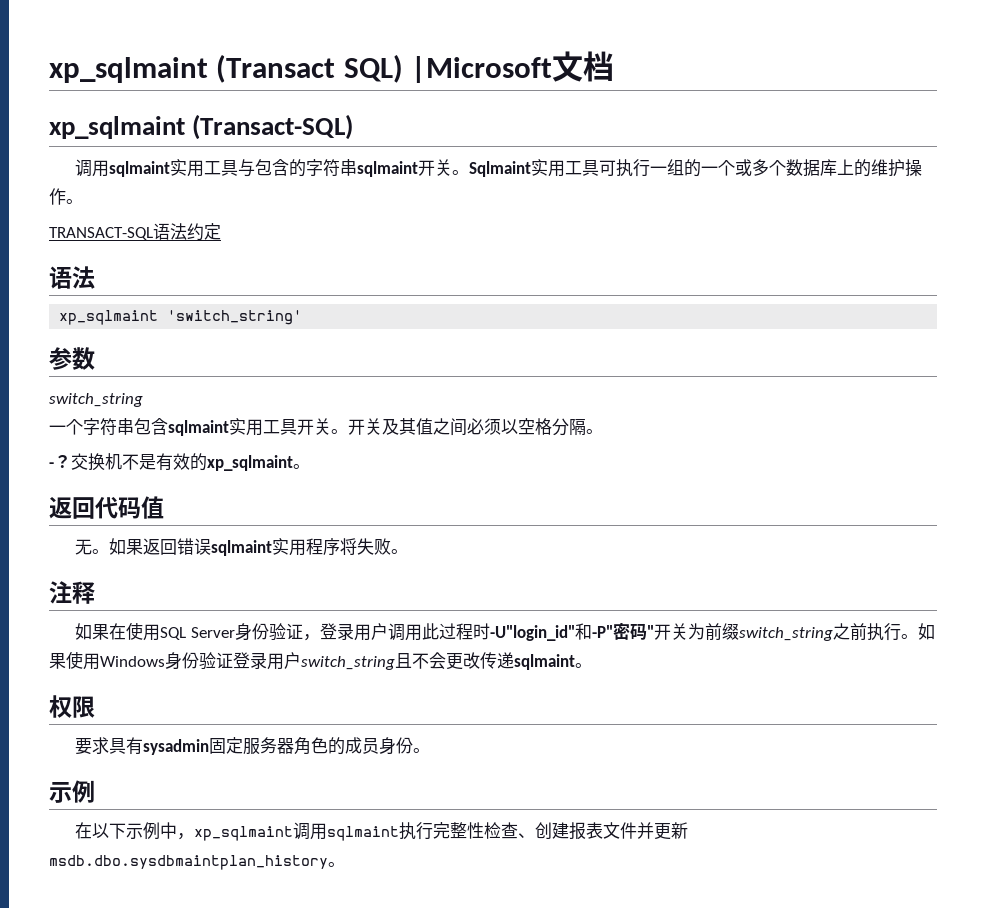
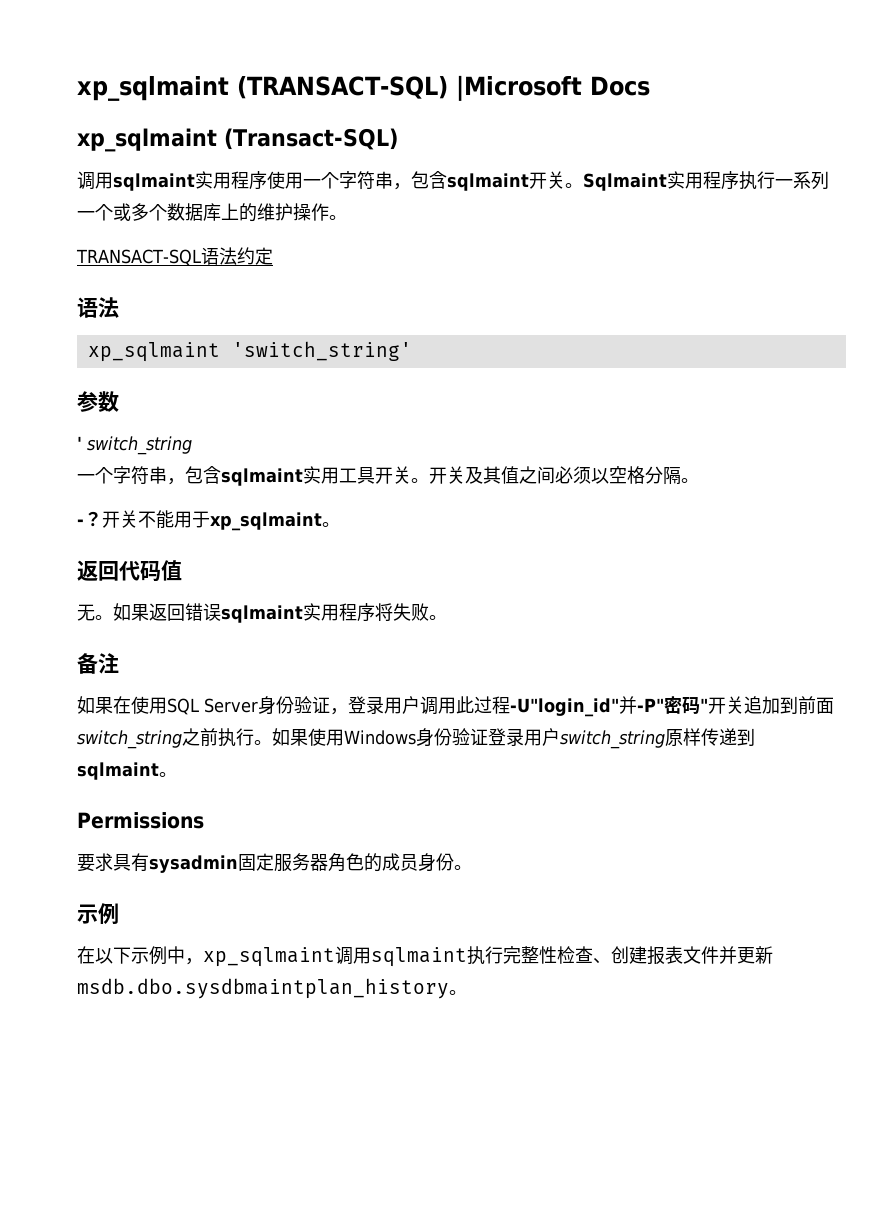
[49,51,615,83] xp_sqlmaint (Transact SQL) |Microsoft文档 -> [77,75,650,101] xp_sqlmaint (TRANSACT-SQL) |Microsoft Docs
[204,159,358,177] 工具与包含的字符串 -> [231,171,447,190] 程序使用一个字符串，包含
[565,159,702,177] 工具可执行一组的 -> [703,171,829,190] 程序执行一系列
(95, 358) none -> [77,436,82,450] '
(134, 426) none -> [167,478,185,485] ，
[71,453,207,471] 交换机不是有效的 -> [102,510,210,529] 开关不能用于
(409, 551) none -> [77,653,98,674] 备
[72,581,95,604] 释 -> (119, 663) none
[473,623,593,641] 时-U"login_id"和 -> [510,696,637,717] -U"login_id"并
[688,623,740,641] 为前缀 -> [744,696,834,714] 追加到前面
[395,652,514,670] 且不会更改传递 -> [665,728,755,746] 原样传递到
[49,695,95,718] 权限 -> [77,812,204,829] Permissions

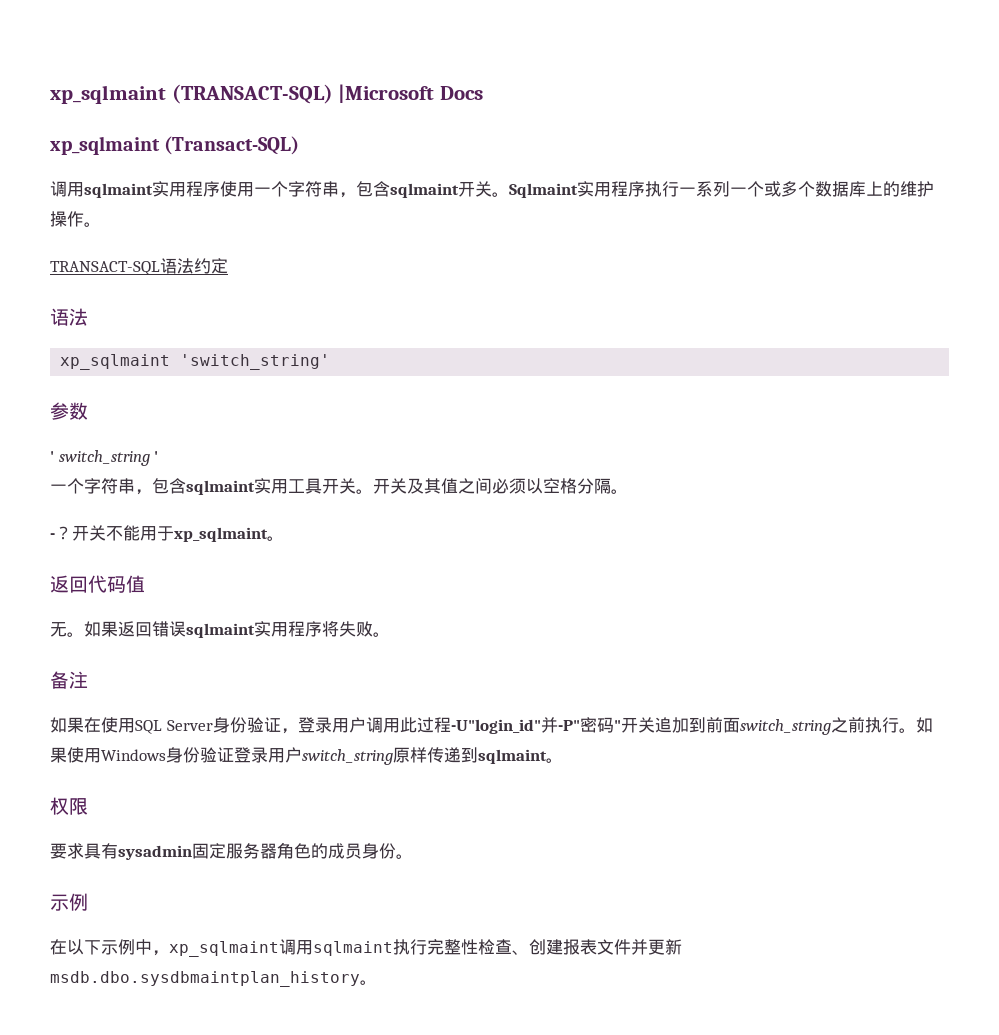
(192, 445) none -> [154,451,159,462] '
[77,812,204,829] Permissions -> [50,797,88,815] 权限

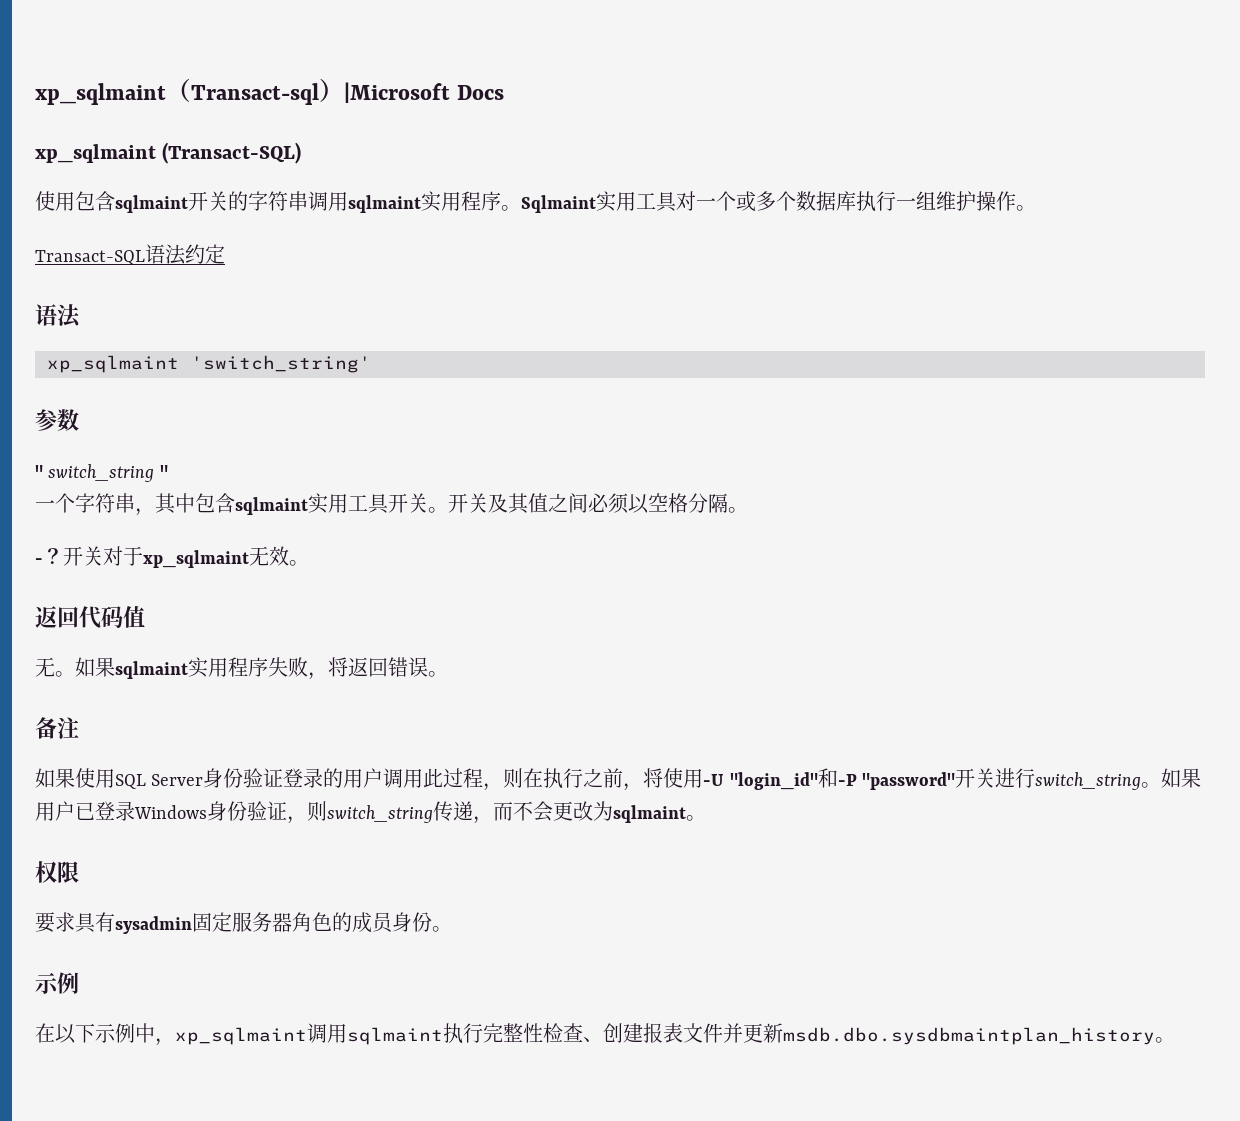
[50,84,333,104] xp_sqlmaint (TRANSACT-SQL) -> [35,78,344,105] xp_sqlmaint（Transact-sql）
[50,181,730,198] 调用sqlmaint实用程序使用一个字符串，包含sqlmaint开关。Sqlmaint实用程序执行一系列 -> [35,191,696,213] 使用包含sqlmaint开关的字符串调用sqlmaint实用程序。Sqlmaint实用工具对
[866,181,900,197] 上的 -> [856,191,936,212] 执行一组
[50,261,160,275] TRANSACT-SQL -> [35,250,145,265] Transact-SQL
[50,450,159,466] [50,478,152,495] ' switch_string ' // 一个字符串， -> [35,464,168,482] [35,493,195,516] " switch_string " // 一个字符串，其中
[106,525,268,542] 不能用于xp_sqlmaint -> [103,546,289,568] 对于xp_sqlmaint无效
[118,621,373,638] 返回错误sqlmaint实用程序将失败 -> [115,657,428,680] sqlmaint实用程序失败，将返回错误
[84,717,101,733] 在 -> (75, 778) none
[280,717,332,734] ，登录 -> [283,768,344,788] 登录的
[450,717,933,735] [50,747,478,765] -U"login_id"并-P"密码"开关追加到前面switch_string之前执行。如果使用Windows身份验证登录用户switch_string原样传递到 -> [483,768,1202,791] [35,801,613,824] ，则在执行之前，将使用-U "login_id"和-P "password"开关进行switch_string。如果用户已登录Windows身份验证，则switch_string传递，而不会更改为

